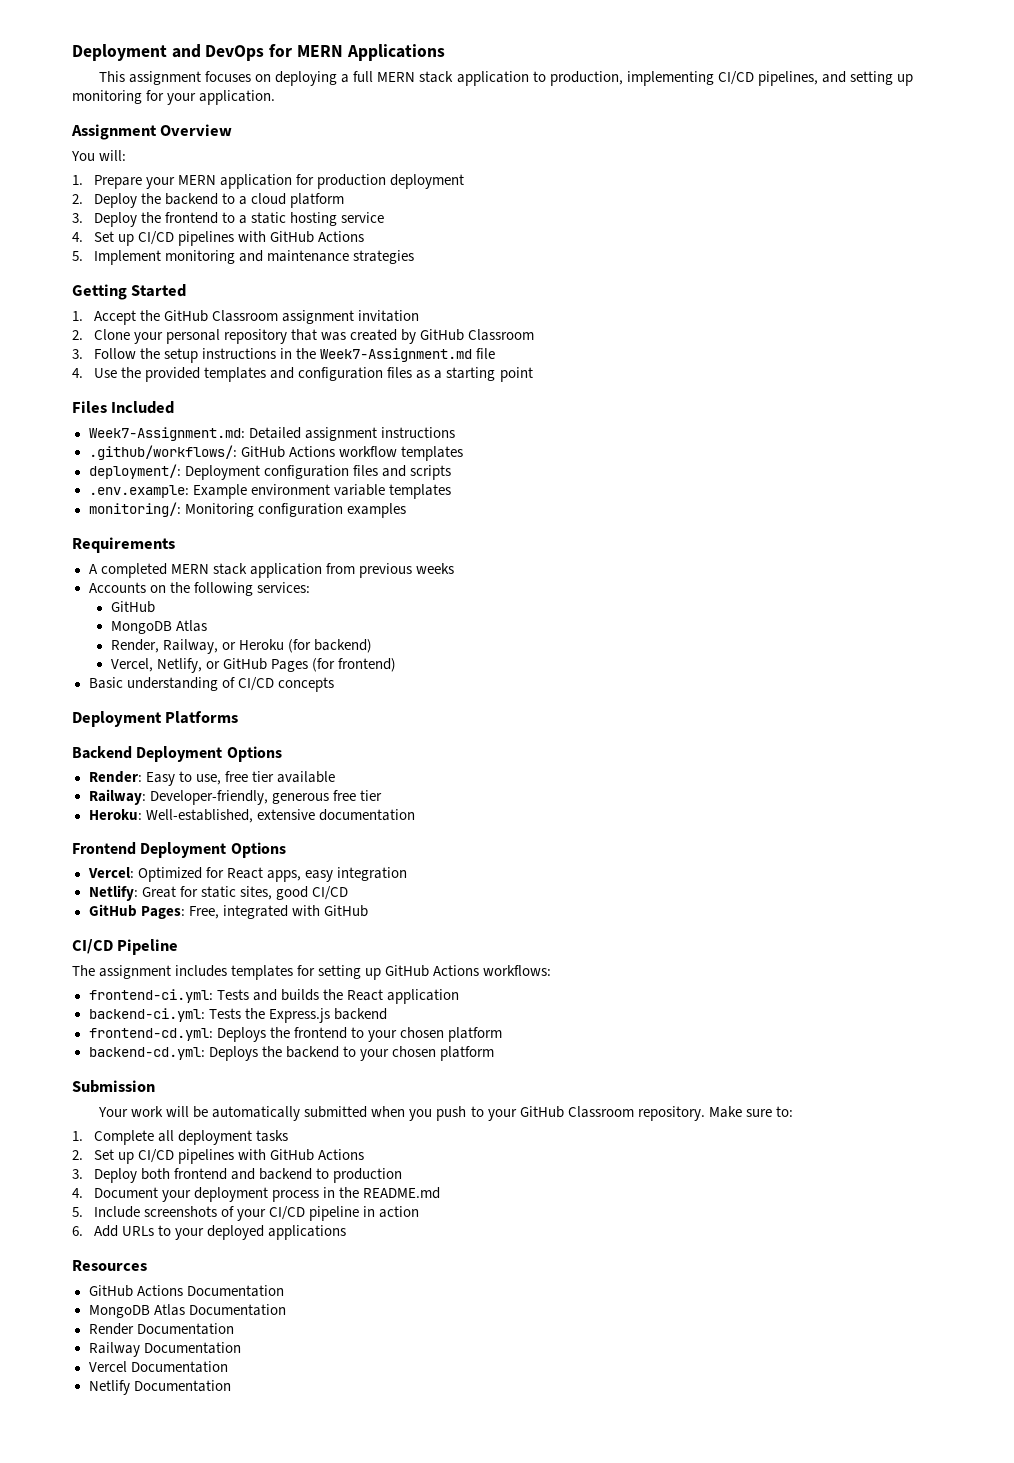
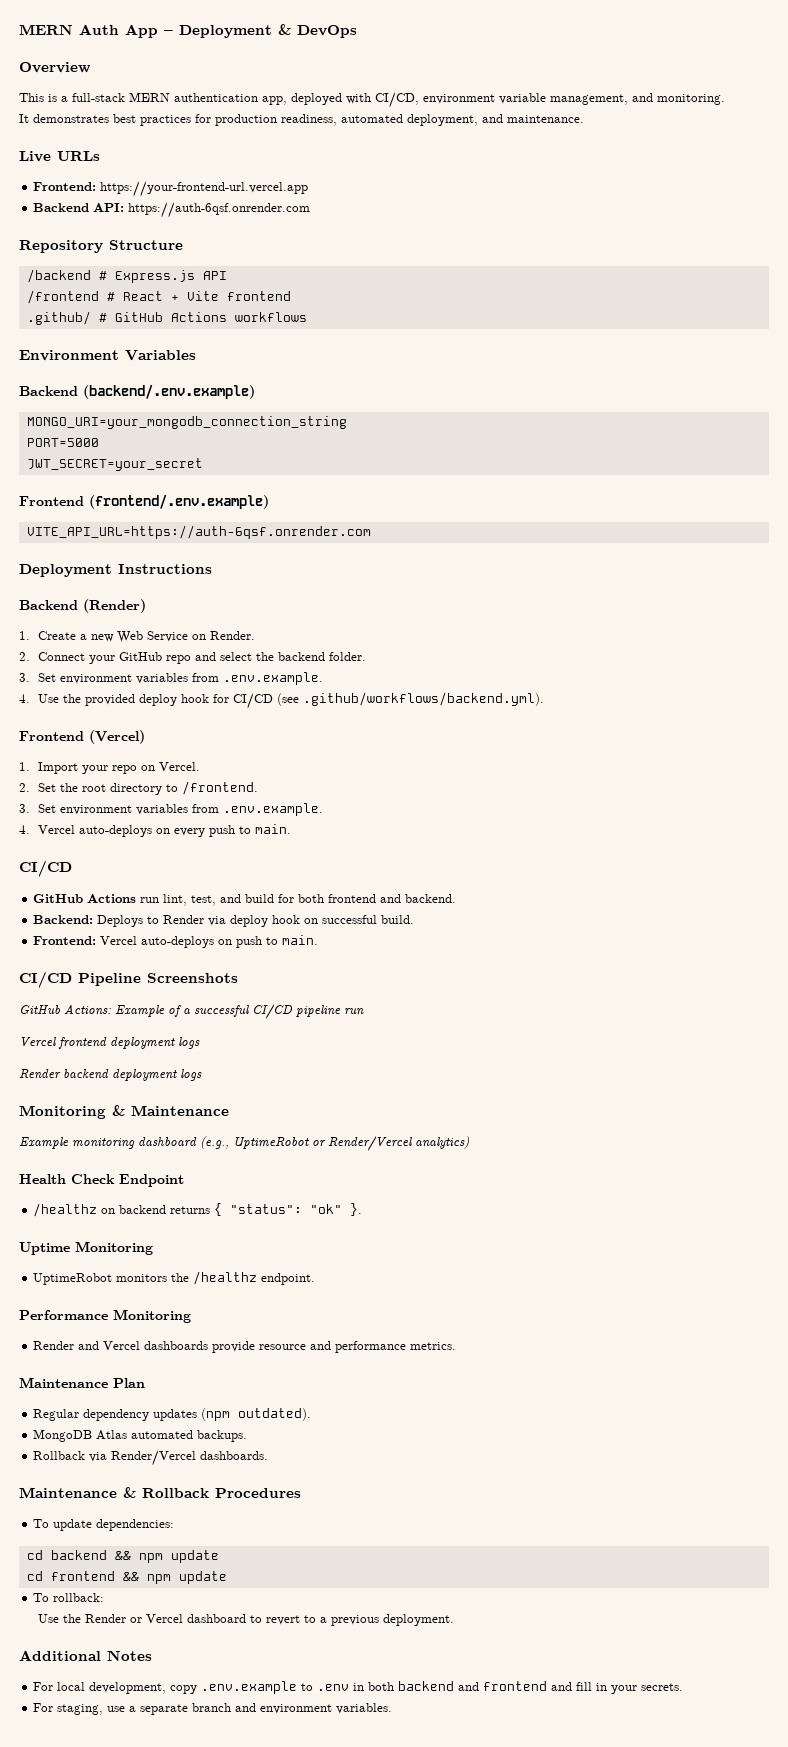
[72,44,445,61] [99,71,913,86] [72,90,276,105] [71,124,233,140] [71,150,127,161] [72,174,465,189] [72,193,345,208] [72,212,385,227] [72,231,365,246] [72,250,415,265] [72,284,187,300] [72,310,420,325] [72,329,535,344] [72,348,496,363] [72,367,533,382] [72,401,175,414] [88,427,455,441] [88,445,463,461] [88,464,451,480] [88,484,451,499] [88,502,406,518] [72,537,175,553] [88,563,454,578] [88,582,310,596] [110,601,155,613] [110,620,207,634] [110,639,372,654] [110,658,396,673] [88,677,334,692] [72,711,239,727] [72,746,282,762] [88,771,335,786] [88,789,382,805] [88,809,415,823] [72,842,286,858] [87,867,407,882] [88,885,348,901] [88,904,368,919] [72,939,179,955] [72,965,552,980] [88,989,459,1004] [88,1008,387,1023] [88,1027,502,1042] [88,1046,494,1061] [72,1080,155,1093] [98,1106,793,1121] [72,1130,289,1145] [72,1149,365,1164] [72,1168,403,1183] [72,1187,441,1202] [72,1206,420,1221] [72,1225,347,1240] [72,1260,147,1271] [88,1285,284,1297] [88,1304,286,1318] [88,1323,234,1335] [88,1342,241,1357] [88,1361,228,1373] [88,1380,231,1395] Deployment and DevOps for MERN Applications // This assignment focuses on deploying a full MERN stack application to production, implementing CI/CD pipelines, and setting up monitoring for your application. // Assignment Overview // You will: // 1. Prepare your MERN application for production deployment // 2. Deploy the backend to a cloud platform // 3. Deploy the frontend to a static hosting service // 4. Set up CI/CD pipelines with GitHub Actions // 5. Implement monitoring and maintenance strategies // Getting Started // 1. Accept the GitHub Classroom assignment invitation // 2. Clone your personal repository that was created by GitHub Classroom // 3. Follow the setup instructions in the Week7-Assignment.md file // 4. Use the provided templates and configuration files as a starting point // Files Included // Week7-Assignment.md: Detailed assignment instructions // .github/workflows/: GitHub Actions workflow templates // deployment/: Deployment configuration files and scripts // .env.example: Example environment variable templates // monitoring/: Monitoring configuration examples // Requirements // A completed MERN stack application from previous weeks // Accounts on the following services: // GitHub // MongoDB Atlas // Render, Railway, or Heroku (for backend) // Vercel, Netlify, or GitHub Pages (for frontend) // Basic understanding of CI/CD concepts // Deployment Platforms // Backend Deployment Options // Render: Easy to use, free tier available // Railway: Developer-friendly, generous free tier // Heroku: Well-established, extensive documentation // Frontend Deployment Options // Vercel: Optimized for React apps, easy integration // Netlify: Great for static sites, good CI/CD // GitHub Pages: Free, integrated with GitHub // CI/CD Pipeline // The assignment includes templates for setting up GitHub Actions workflows: // frontend-ci.yml: Tests and builds the React application // backend-ci.yml: Tests the Express.js backend // frontend-cd.yml: Deploys the frontend to your chosen platform // backend-cd.yml: Deploys the backend to your chosen platform // Submission // Your work will be automatically submitted when you push to your GitHub Classroom repository. Make sure to: // 1. Complete all deployment tasks // 2. Set up CI/CD pipelines with GitHub Actions // 3. Deploy both frontend and backend to production // 4. Document your deployment process in the README.md // 5. Include screenshots of your CI/CD pipeline in action // 6. Add URLs to your deployed applications // Resources // GitHub Actions Documentation // MongoDB Atlas Documentation // Render Documentation // Railway Documentation // Vercel Documentation // Netlify Documentation -> [19,24,357,38] [19,62,91,73] [19,92,725,108] [19,114,584,126] [19,151,100,162] [33,181,309,197] [33,202,311,218] [19,240,183,253] [26,269,227,283] [26,290,291,304] [26,311,307,325] [19,350,196,361] [19,384,255,399] [26,416,347,429] [26,438,99,447] [26,458,203,471] [19,494,269,509] [26,525,371,539] [19,564,212,577] [19,599,146,613] [19,631,256,643] [19,652,367,664] [19,672,324,685] [19,692,545,709] [19,730,145,744] [19,762,201,774] [19,781,259,795] [19,803,324,816] [19,824,292,837] [19,860,72,877] [33,894,457,906] [33,915,415,927] [33,935,319,948] [19,971,238,988] [19,1004,364,1019] [19,1037,200,1049] [19,1069,202,1081] [19,1105,229,1119] [19,1136,469,1151] [19,1174,184,1187] [33,1203,363,1217] [19,1241,153,1255] [33,1271,316,1285] [19,1309,191,1323] [33,1341,457,1353] [19,1377,145,1388] [33,1408,312,1421] [33,1429,248,1442] [33,1450,269,1466] [19,1487,301,1498] [33,1519,175,1531] [26,1550,219,1563] [26,1571,227,1584] [33,1593,105,1602] [38,1614,455,1626] [19,1650,152,1661] [33,1681,684,1694] [33,1703,393,1715] MERN Auth App – Deployment & DevOps // Overview // This is a full-stack MERN authentication app, deployed with CI/CD, environment variable management, and monitoring. // It demonstrates best practices for production readiness, automated deployment, and maintenance. // Live URLs // Frontend: https://your-frontend-url.vercel.app // Backend API: https://auth-6qsf.onrender.com // Repository Structure // /backend # Express.js API // /frontend # React + Vite frontend // .github/ # GitHub Actions workflows // Environment Variables // Backend (backend/.env.example) // MONGO_URI=your_mongodb_connection_string // PORT=5000 // JWT_SECRET=your_secret // Frontend (frontend/.env.example) // VITE_API_URL=https://auth-6qsf.onrender.com // Deployment Instructions // Backend (Render) // 1. Create a new Web Service on Render. // 2. Connect your GitHub repo and select the backend folder. // 3. Set environment variables from .env.example. // 4. Use the provided deploy hook for CI/CD (see .github/workflows/backend.yml). // Frontend (Vercel) // 1. Import your repo on Vercel. // 2. Set the root directory to /frontend. // 3. Set environment variables from .env.example. // 4. Vercel auto-deploys on every push to main. // CI/CD // GitHub Actions run lint, test, and build for both frontend and backend. // Backend: Deploys to Render via deploy hook on successful build. // Frontend: Vercel auto-deploys on push to main. // CI/CD Pipeline Screenshots // GitHub Actions: Example of a successful CI/CD pipeline run // Vercel frontend deployment logs // Render backend deployment logs // Monitoring & Maintenance // Example monitoring dashboard (e.g., UptimeRobot or Render/Vercel analytics) // Health Check Endpoint // /healthz on backend returns { "status": "ok" }. // Uptime Monitoring // UptimeRobot monitors the /healthz endpoint. // Performance Monitoring // Render and Vercel dashboards provide resource and performance metrics. // Maintenance Plan // Regular dependency updates (npm outdated). // MongoDB Atlas automated backups. // Rollback via Render/Vercel dashboards. // Maintenance & Rollback Procedures // To update dependencies: // cd backend && npm update // cd frontend && npm update // To rollback: // Use the Render or Vercel dashboard to revert to a previous deployment. // Additional Notes // For local development, copy .env.example to .env in both backend and frontend and fill in your secrets. // For staging, use a separate branch and environment variables.

